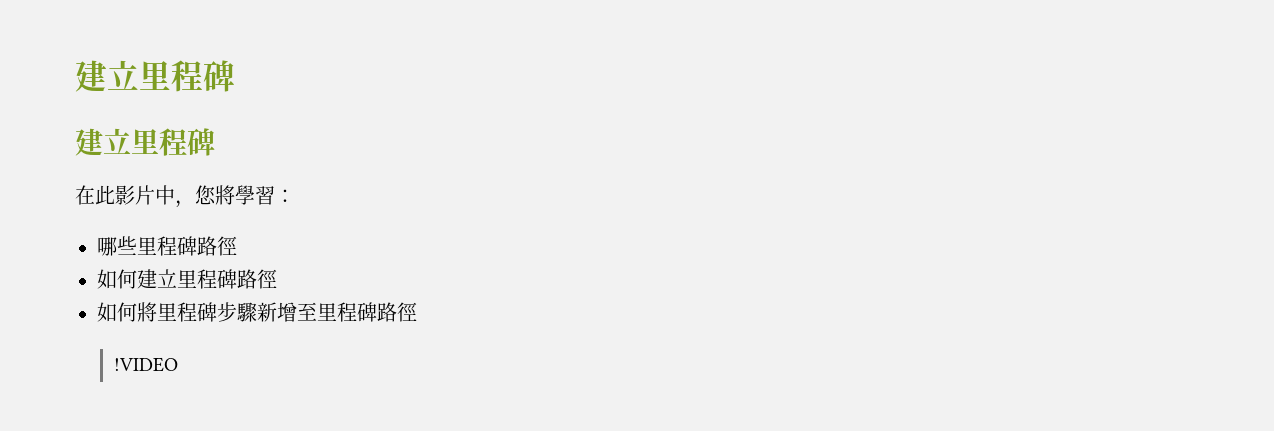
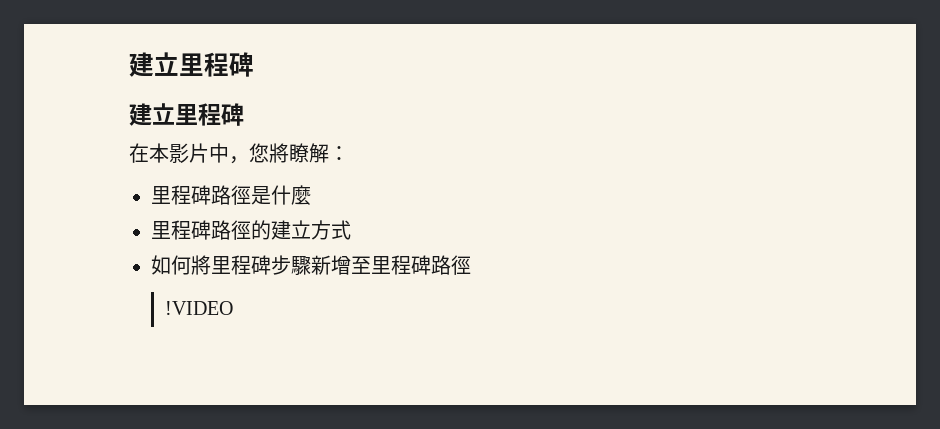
[95,185,115,205] 此 -> [149,143,169,163] 本
[235,185,275,205] 學習 -> [289,143,329,163] 瞭解
[97,236,237,256] [97,269,277,289] 哪些里程碑路徑 // 如何建立里程碑路徑 -> [151,185,311,205] [151,220,351,240] 里程碑路徑是什麼 // 里程碑路徑的建立方式

